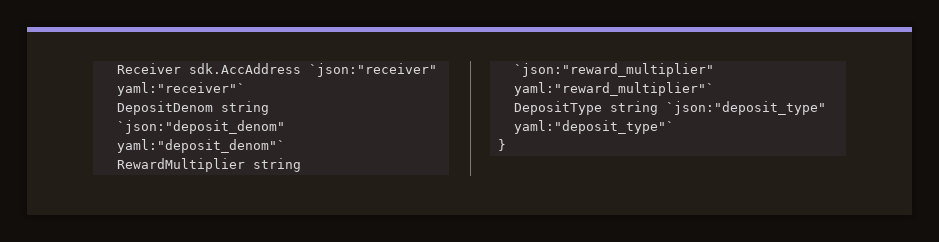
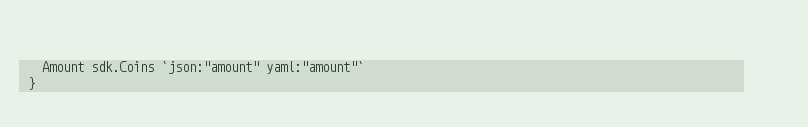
[117,63,438,77] [117,82,246,96] [117,101,270,115] [117,120,286,134] [117,139,286,153] [117,158,302,172] [514,63,715,77] [514,82,715,96] [514,101,827,115] [514,120,675,134] Receiver sdk.AccAddress `json:"receiver" yaml:"receiver"` // DepositDenom string `json:"deposit_denom" yaml:"deposit_denom"` // RewardMultiplier string `json:"reward_multiplier" yaml:"reward_multiplier"` // DepositType string `json:"deposit_type" yaml:"deposit_type"` -> [42,61,364,74] Amount sdk.Coins `json:"amount" yaml:"amount"`

